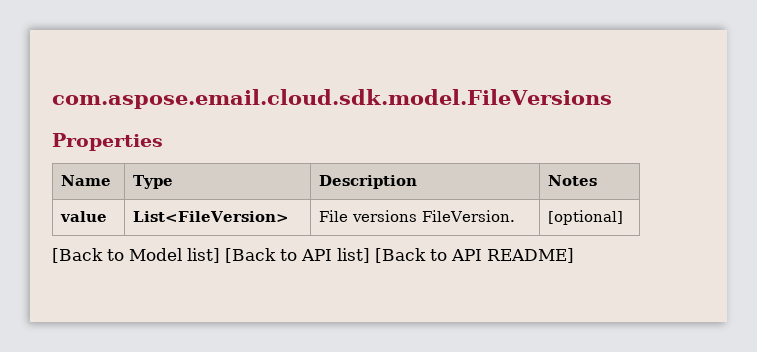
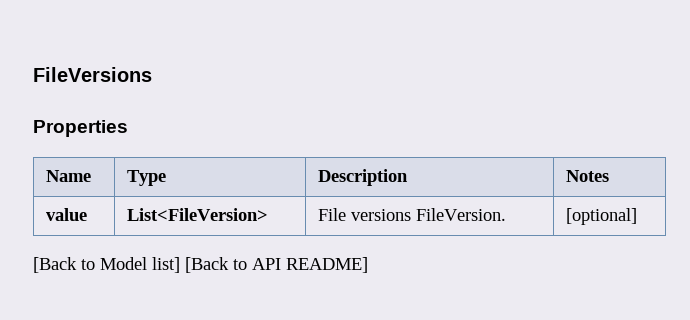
[52,89,612,109] com.aspose.email.cloud.sdk.model.FileVersions -> [33,67,152,82] FileVersions
[337,248,482,263] list] [Back to API -> (281, 264) none

